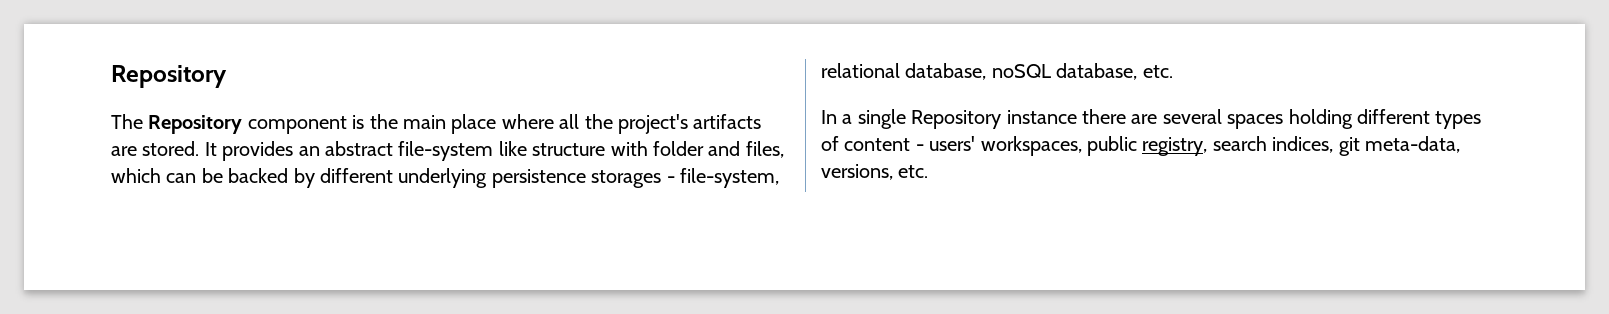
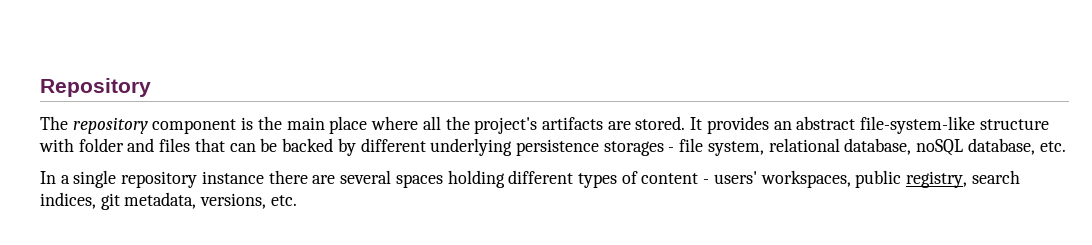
[148,115,243,134] Repository -> [72,117,148,134] repository
[398,141,527,161] file-system like -> [860,116,976,134] file-system-like
[745,141,784,158] [111,168,161,183] files, which -> [159,138,225,152] files that
[679,168,779,188] file-system, -> [679,138,764,156] file system,
[911,110,1002,129] Repository -> [121,171,198,188] repository
[1365,136,1460,153] meta-data, -> [124,192,197,209] metadata,

